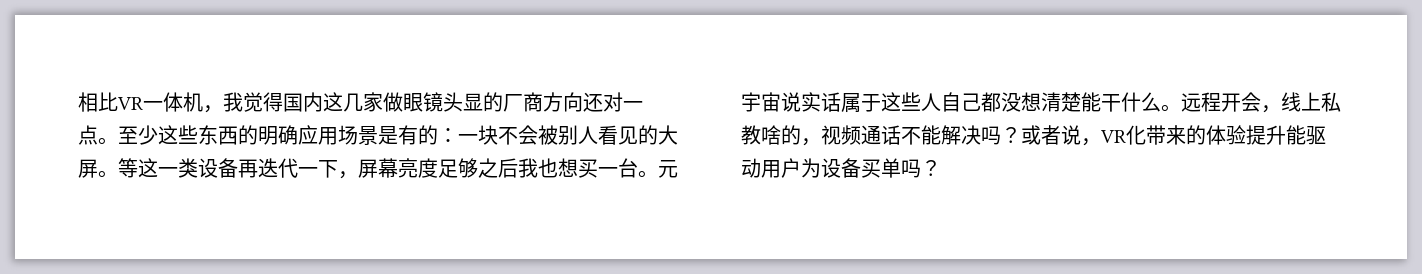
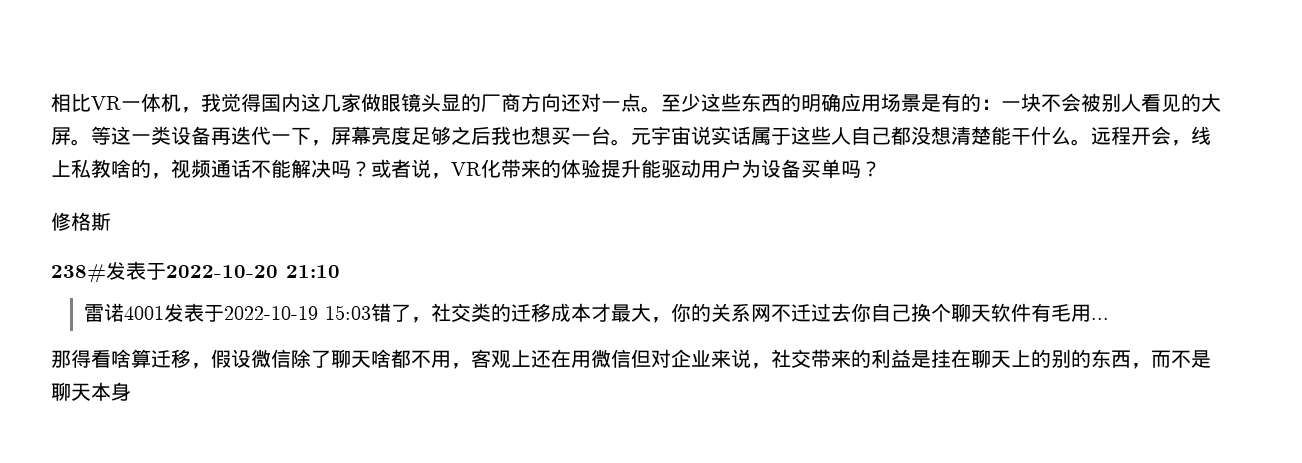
(941, 168) none -> [51,212,111,231] [51,261,340,283] [84,303,1110,323] [51,349,1211,369] [51,382,131,401] // 修格斯 // 238#发表于2022-10-20 21:10 // 雷诺4001发表于2022-10-19 15:03错了，社交类的迁移成本才最大，你的关系网不迁过去你自己换个聊天软件有毛用... // 那得看啥算迁移，假设微信除了聊天啥都不用，客观上还在用微信但对企业来说，社交带来的利益是挂在聊天上的别的东西，而不是聊天本身

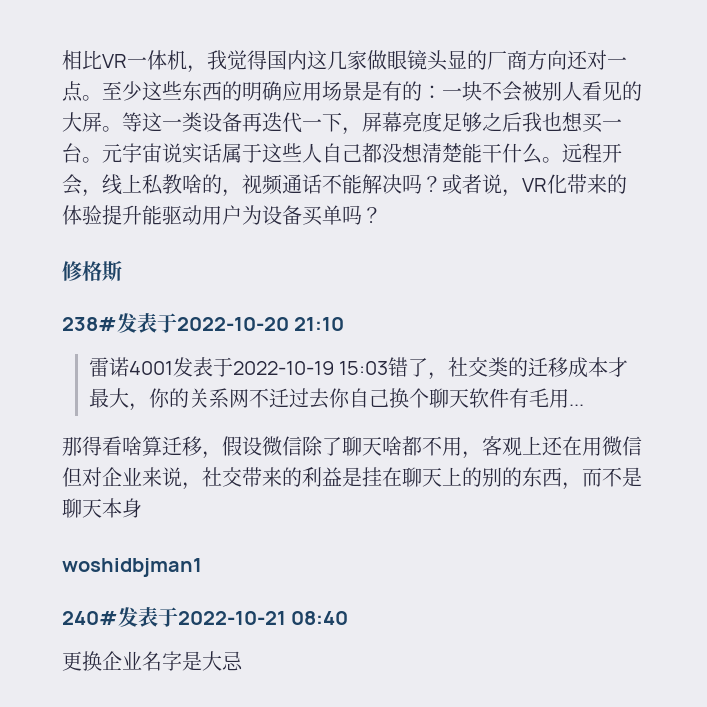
(131, 391) none -> [62,558,202,577] [62,607,349,627] [62,651,243,671] // woshidbjman1 // 240#发表于2022-10-21 08:40 // 更换企业名字是大忌

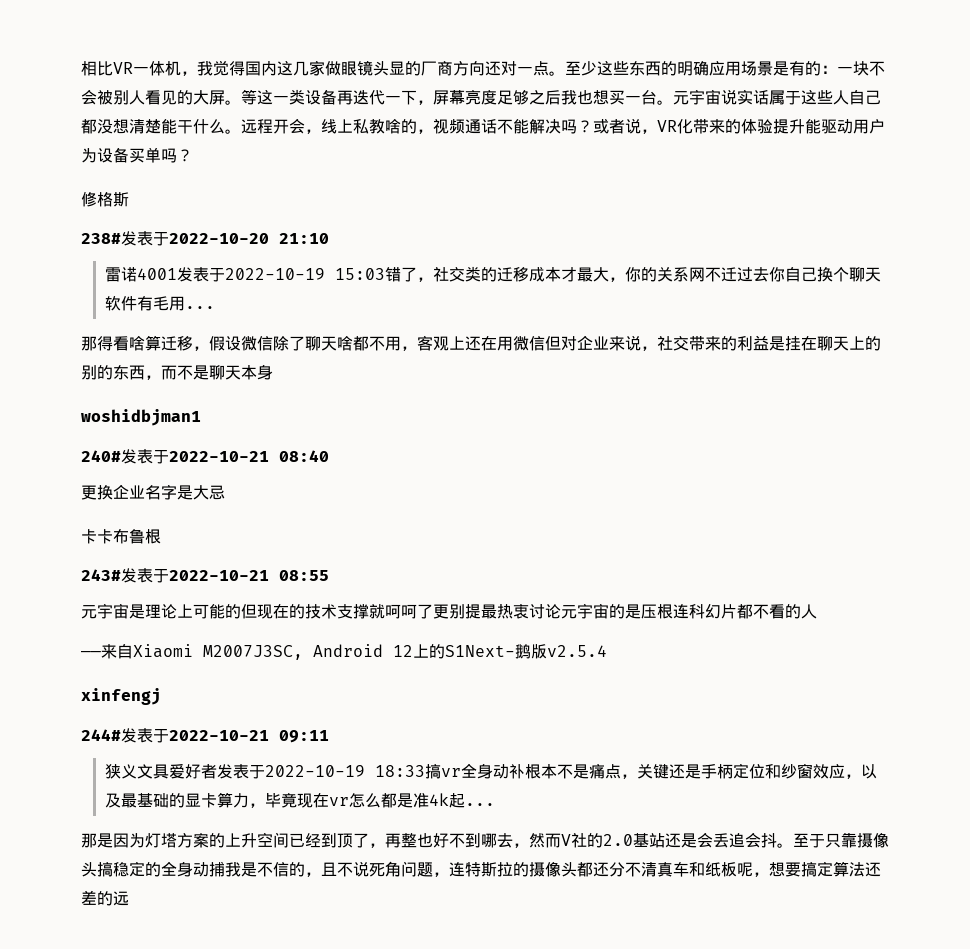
(243, 661) none -> [81,528,161,544] [81,568,329,583] [81,603,817,619] [81,644,607,660] [81,688,161,705] [81,728,329,743] [104,763,877,779] [104,792,495,808] [81,832,889,848] [81,861,881,877] [81,890,129,906] // 卡卡布鲁根 // 243#发表于2022-10-21 08:55 // 元宇宙是理论上可能的但现在的技术支撑就呵呵了更别提最热衷讨论元宇宙的是压根连科幻片都不看的人 // ——来自Xiaomi M2007J3SC, Android 12上的S1Next-鹅版v2.5.4 // xinfengj // 244#发表于2022-10-21 09:11 // 狭义文具爱好者发表于2022-10-19 18:33搞vr全身动补根本不是痛点，关键还是手柄定位和纱窗效应，以及最基础的显卡算力，毕竟现在vr怎么都是准4k起... // 那是因为灯塔方案的上升空间已经到顶了，再整也好不到哪去，然而V社的2.0基站还是会丢追会抖。至于只靠摄像头搞稳定的全身动捕我是不信的，且不说死角问题，连特斯拉的摄像头都还分不清真车和纸板呢，想要搞定算法还差的远

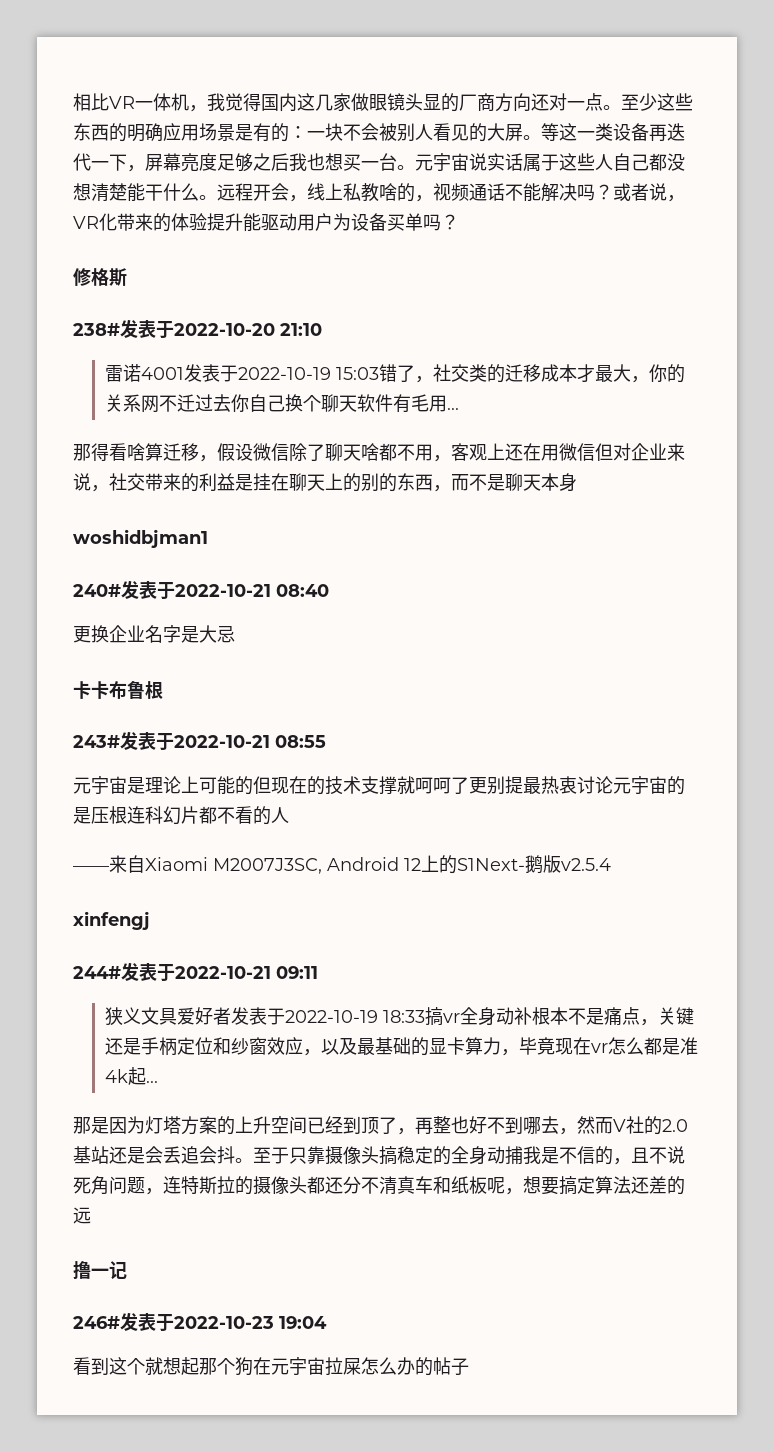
(129, 898) none -> [73,1261,127,1280] [73,1312,327,1331] [73,1357,469,1376] // 撸一记 // 246#发表于2022-10-23 19:04 // 看到这个就想起那个狗在元宇宙拉屎怎么办的帖子

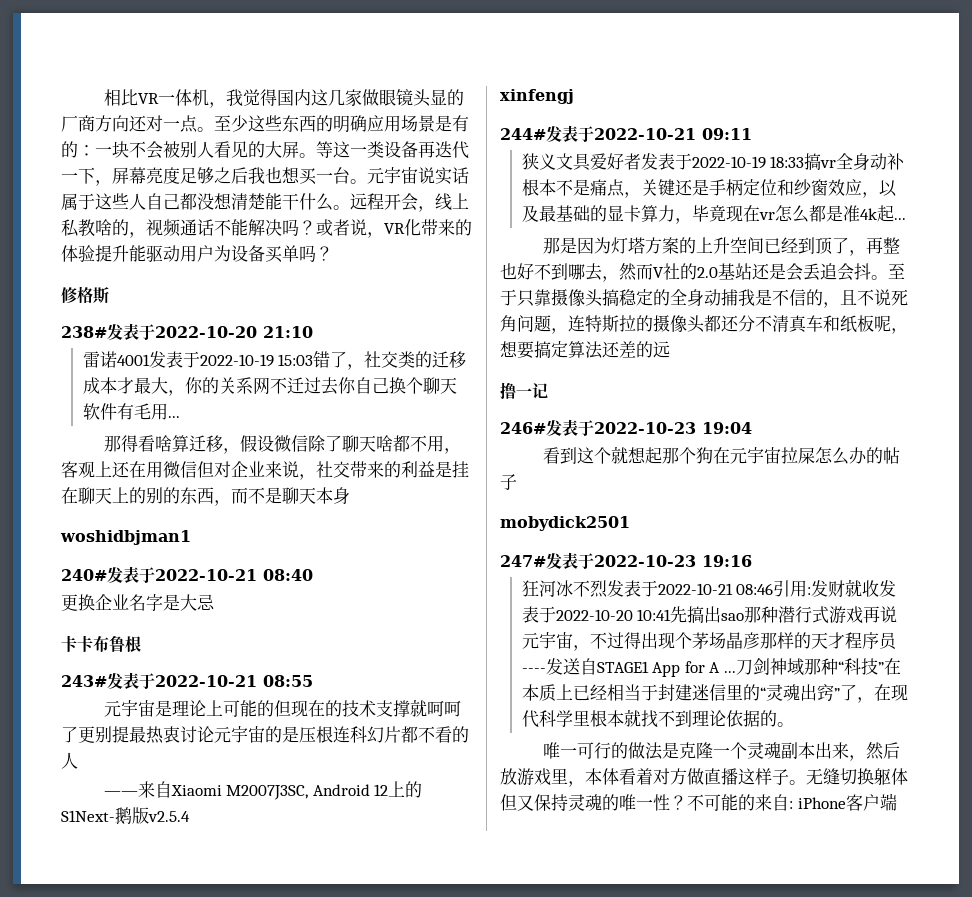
(469, 1367) none -> [500,516,630,531] [500,552,752,569] [521,579,897,598] [521,606,898,624] [521,632,898,651] [521,658,901,677] [521,684,908,703] [521,709,794,728] [542,742,900,761] [500,768,908,787] [500,793,897,811] // mobydick2501 // 247#发表于2022-10-23 19:16 // 狂河冰不烈发表于2022-10-21 08:46引用:发财就收发表于2022-10-20 10:41先搞出sao那种潜行式游戏再说元宇宙，不过得出现个茅场晶彦那样的天才程序员----发送自STAGE1 App for A ...刀剑神域那种“科技”在本质上已经相当于封建迷信里的“灵魂出窍”了，在现代科学里根本就找不到理论依据的。 // 唯一可行的做法是克隆一个灵魂副本出来，然后放游戏里，本体看着对方做直播这样子。无缝切换躯体但又保持灵魂的唯一性？不可能的来自: iPhone客户端

